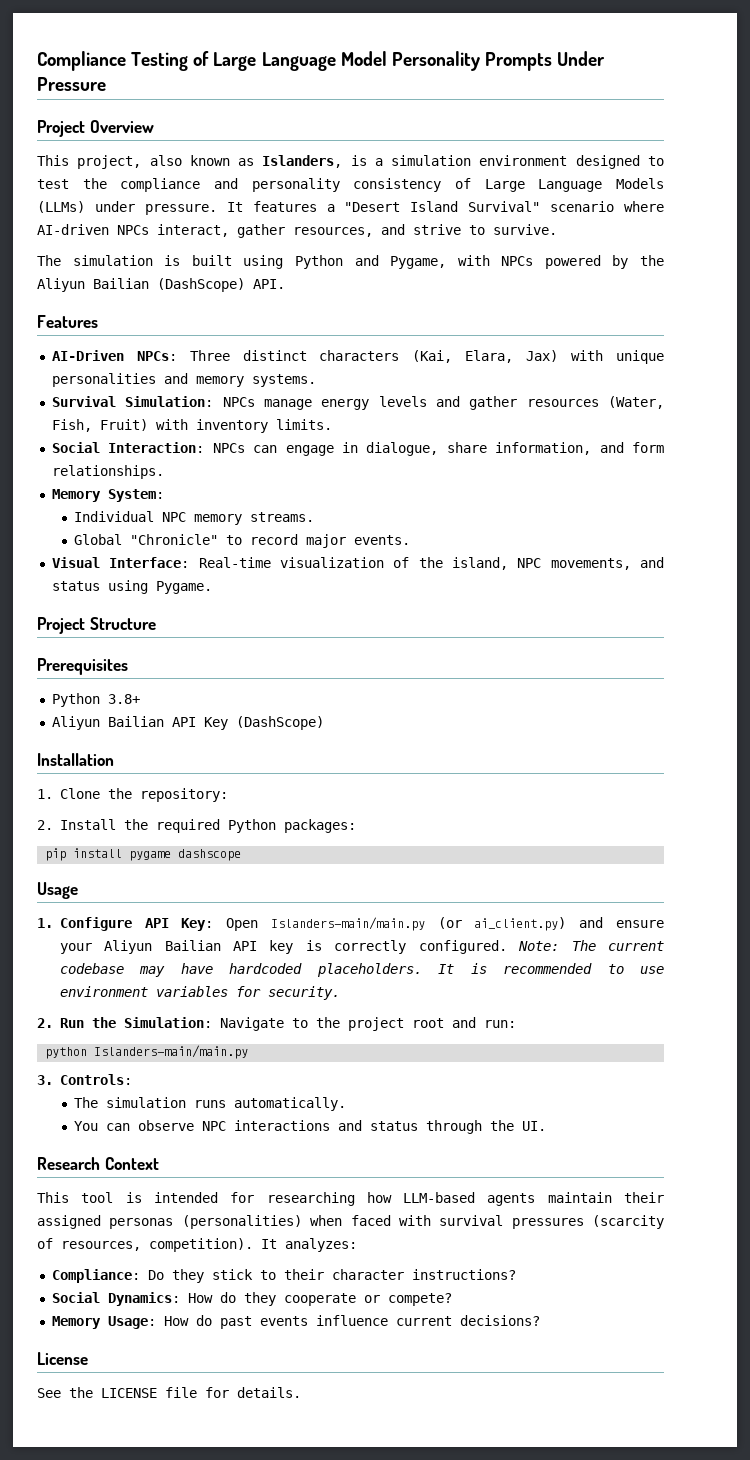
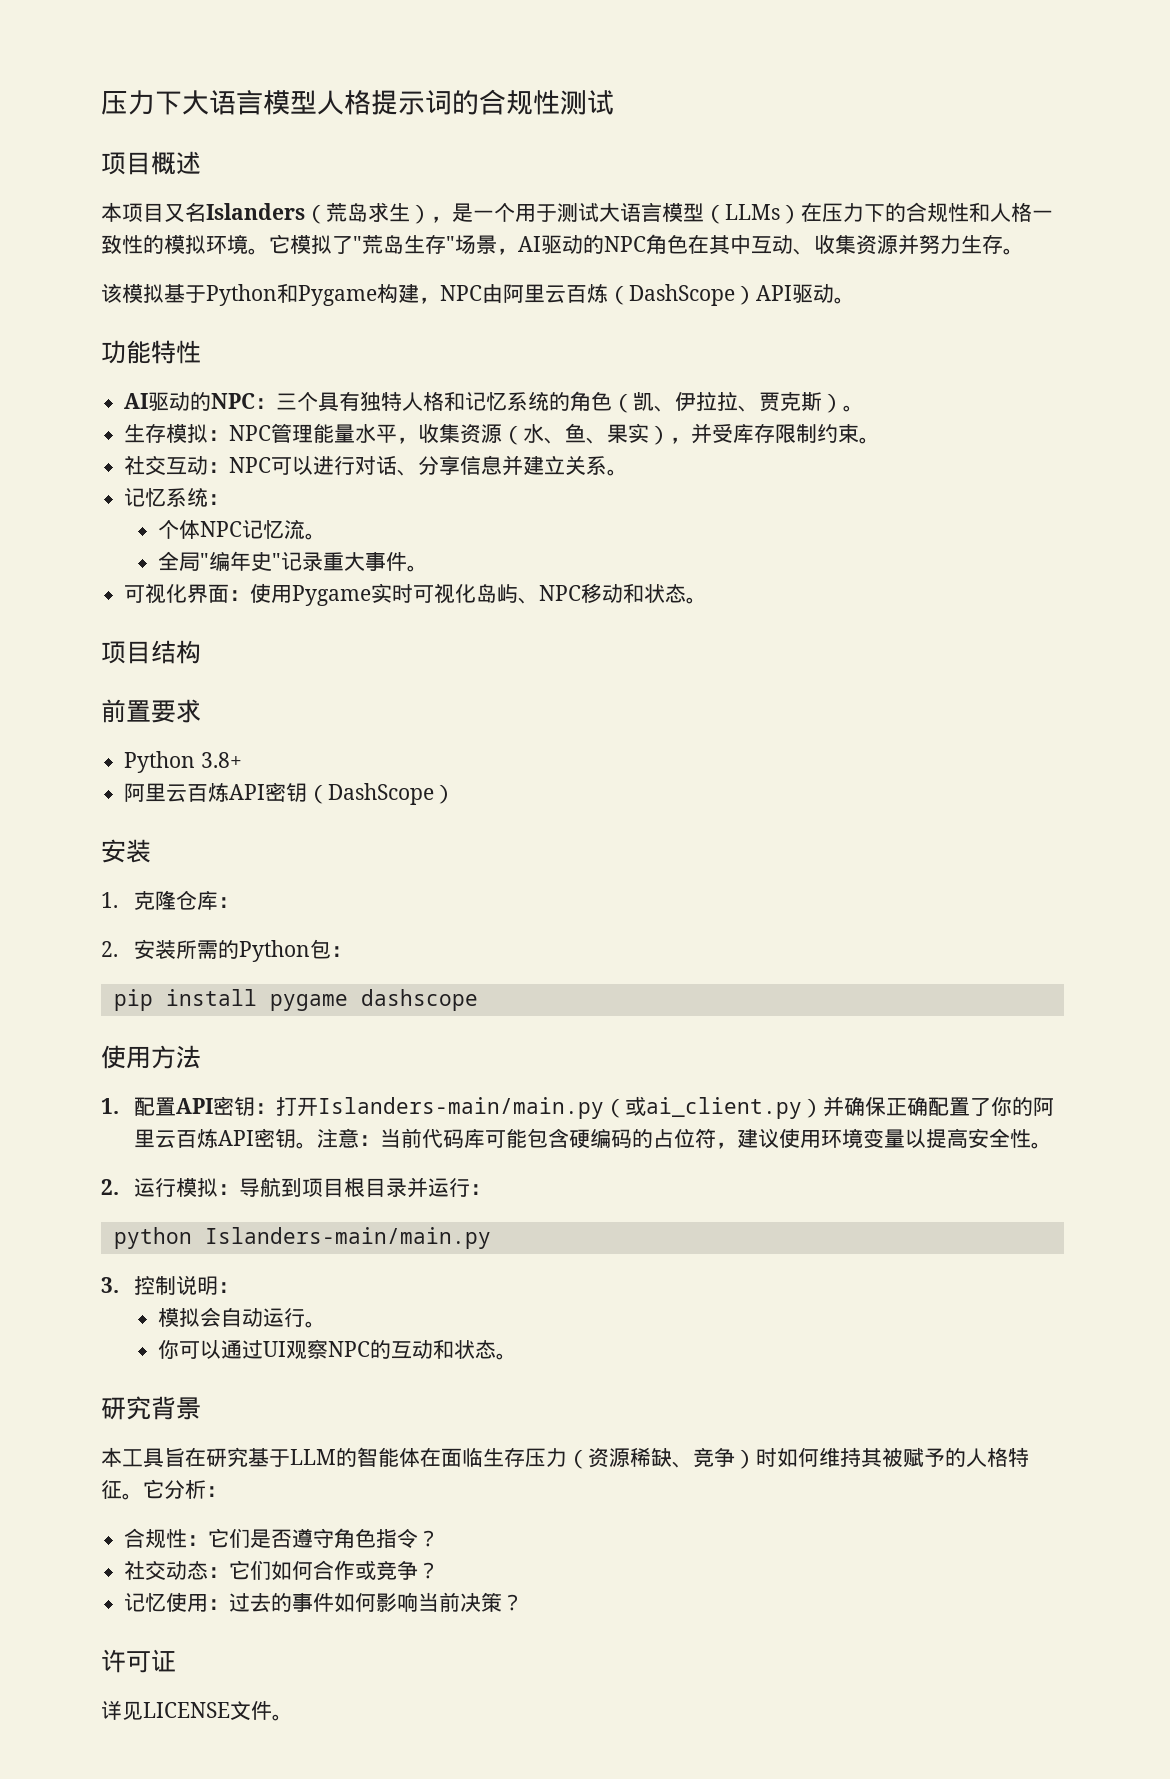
[37,51,606,71] [37,77,106,91] [37,120,154,137] [37,155,664,169] [37,178,664,192] [37,201,664,215] [37,224,557,238] [37,255,664,269] [37,278,285,292] [37,315,98,328] [51,350,664,364] [51,373,316,387] [51,396,665,410] [51,419,332,433] [51,442,664,456] [51,465,164,479] [51,489,164,502] [73,511,314,525] [73,534,410,548] [51,557,665,570] [51,580,212,594] [37,617,156,634] [37,658,128,675] [51,693,140,707] [51,716,324,730] [37,753,114,766] [37,788,228,802] [37,819,356,833] Compliance Testing of Large Language Model Personality Prompts Under Pressure // Project Overview // This project, also known as Islanders, is a simulation environment designed to test the compliance and personality consistency of Large Language Models (LLMs) under pressure. It features a "Desert Island Survival" scenario where AI-driven NPCs interact, gather resources, and strive to survive. // The simulation is built using Python and Pygame, with NPCs powered by the Aliyun Bailian (DashScope) API. // Features // AI-Driven NPCs: Three distinct characters (Kai, Elara, Jax) with unique personalities and memory systems. // Survival Simulation: NPCs manage energy levels and gather resources (Water, Fish, Fruit) with inventory limits. // Social Interaction: NPCs can engage in dialogue, share information, and form relationships. // Memory System: // Individual NPC memory streams. // Global "Chronicle" to record major events. // Visual Interface: Real-time visualization of the island, NPC movements, and status using Pygame. // Project Structure // Prerequisites // Python 3.8+ // Aliyun Bailian API Key (DashScope) // Installation // 1. Clone the repository: // 2. Install the required Python packages: -> [101,89,614,115] [101,151,201,175] [101,202,1053,224] [101,234,1024,255] [101,283,855,306] [101,340,201,364] [124,391,865,413] [124,423,881,445] [124,455,629,476] [124,488,230,507] [157,519,326,540] [157,551,428,572] [124,583,708,606] [101,640,201,664] [101,699,201,723] [124,751,242,773] [124,782,456,805] [101,839,151,863] [101,890,240,910] [101,939,353,962] 压力下大语言模型人格提示词的合规性测试 // 项目概述 // 本项目又名Islanders（荒岛求生），是一个用于测试大语言模型（LLMs）在压力下的合规性和人格一致性的模拟环境。它模拟了"荒岛生存"场景，AI驱动的NPC角色在其中互动、收集资源并努力生存。 // 该模拟基于Python和Pygame构建，NPC由阿里云百炼（DashScope）API驱动。 // 功能特性 // AI驱动的NPC：三个具有独特人格和记忆系统的角色（凯、伊拉拉、贾克斯）。 // 生存模拟：NPC管理能量水平，收集资源（水、鱼、果实），并受库存限制约束。 // 社交互动：NPC可以进行对话、分享信息并建立关系。 // 记忆系统： // 个体NPC记忆流。 // 全局"编年史"记录重大事件。 // 可视化界面：使用Pygame实时可视化岛屿、NPC移动和状态。 // 项目结构 // 前置要求 // Python 3.8+ // 阿里云百炼API密钥（DashScope） // 安装 // 1.克隆仓库： // 2.安装所需的Python包：
[37,882,78,899] [37,917,664,931] [59,940,664,954] [59,963,664,977] [59,986,340,1000] [37,1017,516,1031] [45,1045,249,1059] [37,1074,132,1085] [73,1097,346,1111] [73,1120,546,1134] [37,1157,159,1170] [37,1192,664,1206] [37,1215,664,1229] [37,1238,357,1252] [51,1269,516,1283] [51,1292,452,1306] [51,1315,540,1329] [37,1352,88,1365] [37,1387,301,1398] Usage // 1. Configure API Key: Open Islanders-main/main.py (or ai_client.py) and ensure your Aliyun Bailian API key is correctly configured. Note: The current codebase may have hardcoded placeholders. It is recommended to use environment variables for security. // 2. Run the Simulation: Navigate to the project root and run: // python Islanders-main/main.py // 3. Controls: // The simulation runs automatically. // You can observe NPC interactions and status through the UI. // Research Context // This tool is intended for researching how LLM-based agents maintain their assigned personas (personalities) when faced with survival pressures (scarcity of resources, competition). It analyzes: // Compliance: Do they stick to their character instructions? // Social Dynamics: How do they cooperate or compete? // Memory Usage: How do past events influence current decisions? // License // See the LICENSE file for details. -> [101,1045,201,1069] [101,1096,1055,1119] [134,1128,1053,1149] [101,1177,492,1198] [113,1227,491,1249] [101,1275,240,1295] [157,1307,326,1328] [157,1339,517,1360] [101,1396,201,1420] [101,1447,1029,1469] [101,1479,227,1500] [124,1528,440,1549] [124,1560,440,1581] [124,1592,524,1613] [101,1649,176,1673] [101,1701,293,1721] 使用方法 // 1.配置API密钥：打开Islanders-main/main.py（或ai_client.py）并确保正确配置了你的阿里云百炼API密钥。注意：当前代码库可能包含硬编码的占位符，建议使用环境变量以提高安全性。 // 2.运行模拟：导航到项目根目录并运行： // python Islanders-main/main.py // 3.控制说明： // 模拟会自动运行。 // 你可以通过UI观察NPC的互动和状态。 // 研究背景 // 本工具旨在研究基于LLM的智能体在面临生存压力（资源稀缺、竞争）时如何维持其被赋予的人格特征。它分析： // 合规性：它们是否遵守角色指令？ // 社交动态：它们如何合作或竞争？ // 记忆使用：过去的事件如何影响当前决策？ // 许可证 // 详见LICENSE文件。

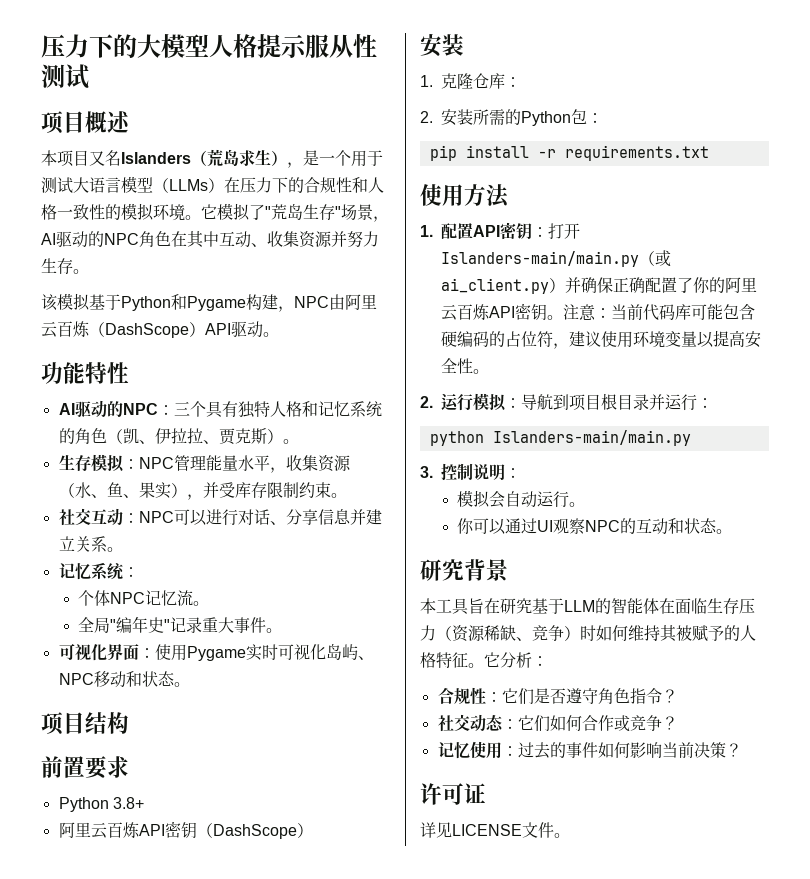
[101,90,263,115] 压力下大语言 -> [41,34,161,58] 压力下的大
[425,89,533,115] 词的合规 -> [305,34,353,58] 服从
[269,989,478,1011] pygame dashscope -> [537,145,709,161] -r requirements.txt

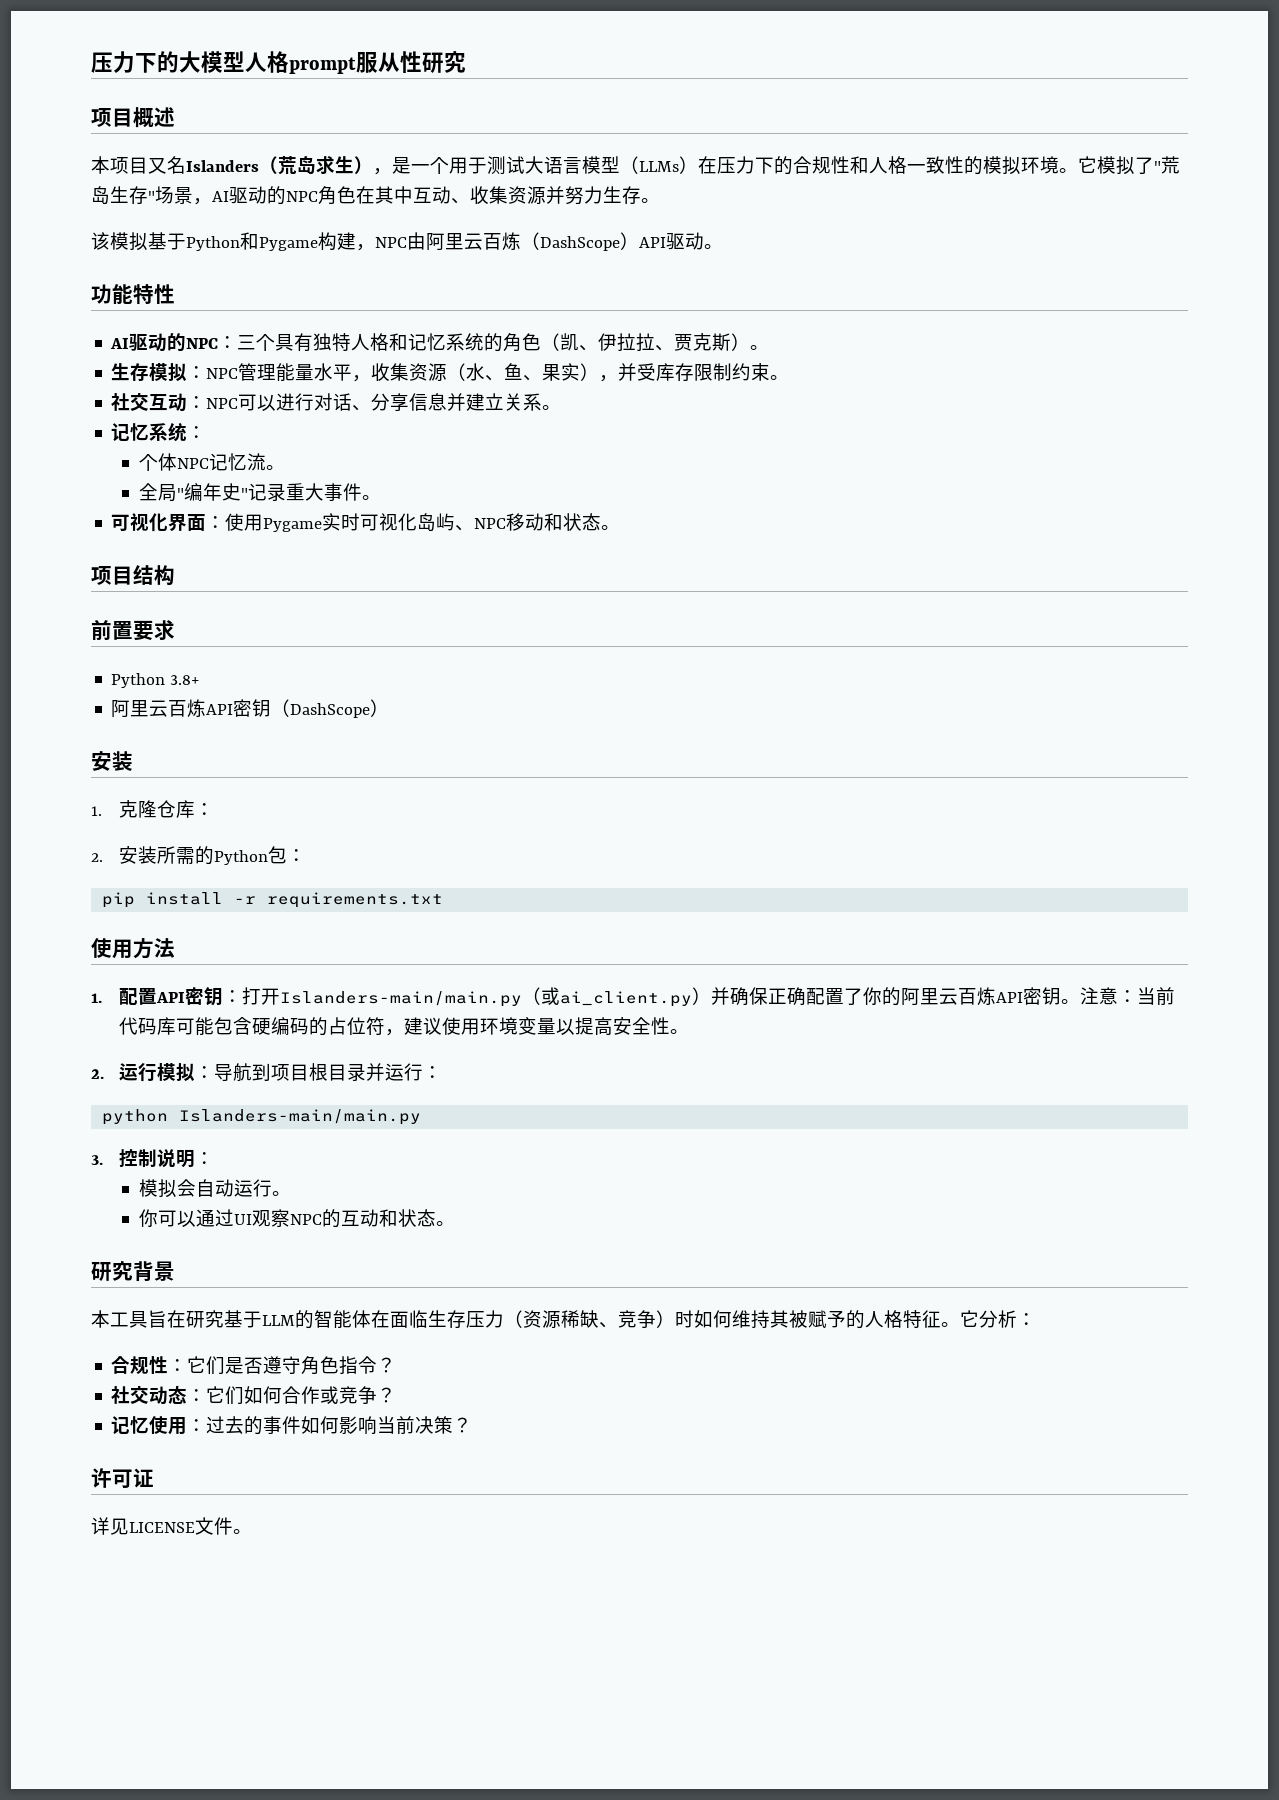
[257,34,377,58] [41,64,89,89] 提示服从性测试 -> [289,51,466,74] prompt服从性研究

